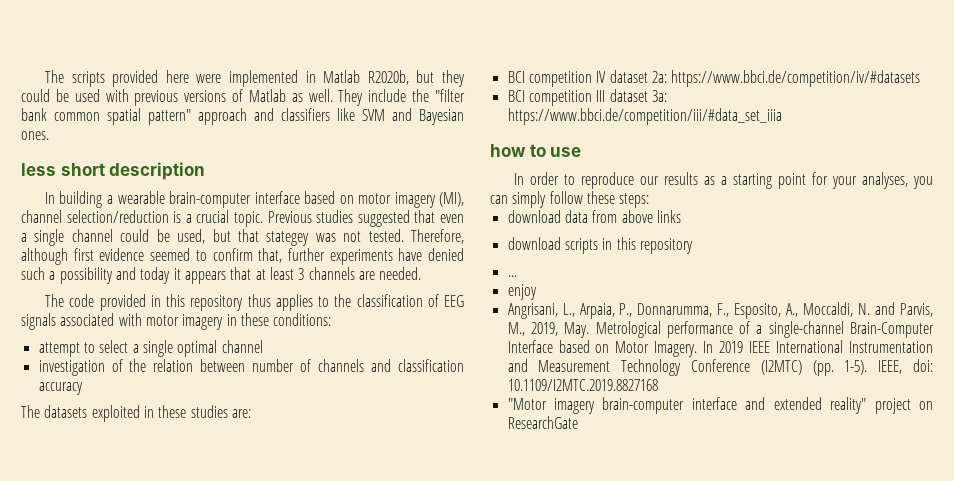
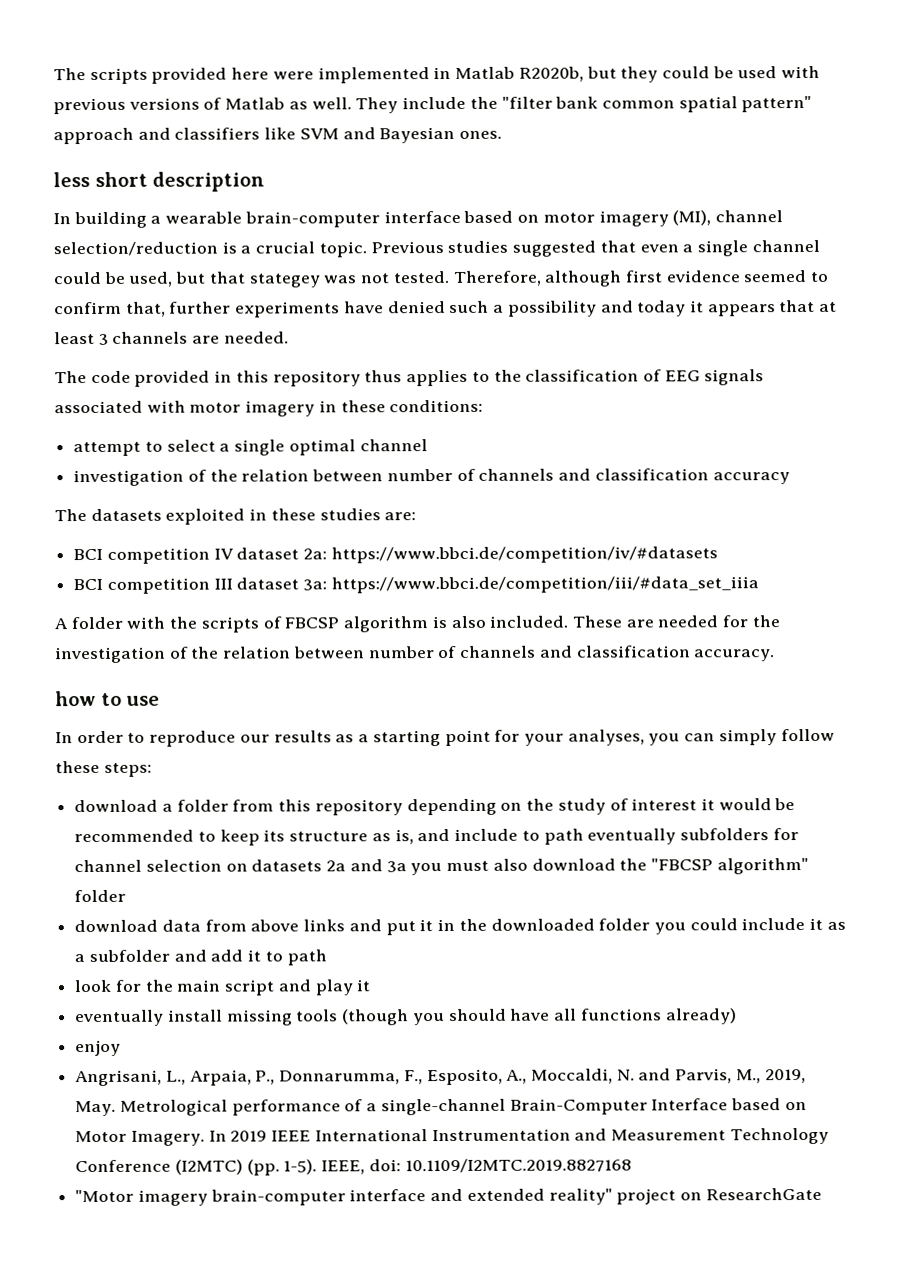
(782, 116) none -> [54,615,780,633] [55,645,776,664] // A folder with the scripts of FBCSP algorithm is also included. These are needed for the investigation of the relation between number of channels and classification accuracy.
(650, 200) none -> [74,798,796,816] [74,828,799,846] [74,858,809,876] [74,889,127,903] // download a folder from this repository depending on the study of interest it would be recommended to keep its structure as is, and include to path eventually subfolders for channel selection on datasets 2a and 3a you must also download the "FBCSP algorithm" folder
[507,237,693,254] [507,275,517,277] // download scripts in this repository // ... -> [348,917,846,936] [74,949,327,966] [74,979,371,996] [75,1008,737,1027] and put it in the downloaded folder you could include it as a subfolder and add it to path // look for the main script and play it // eventually install missing tools (though you should have all functions already)

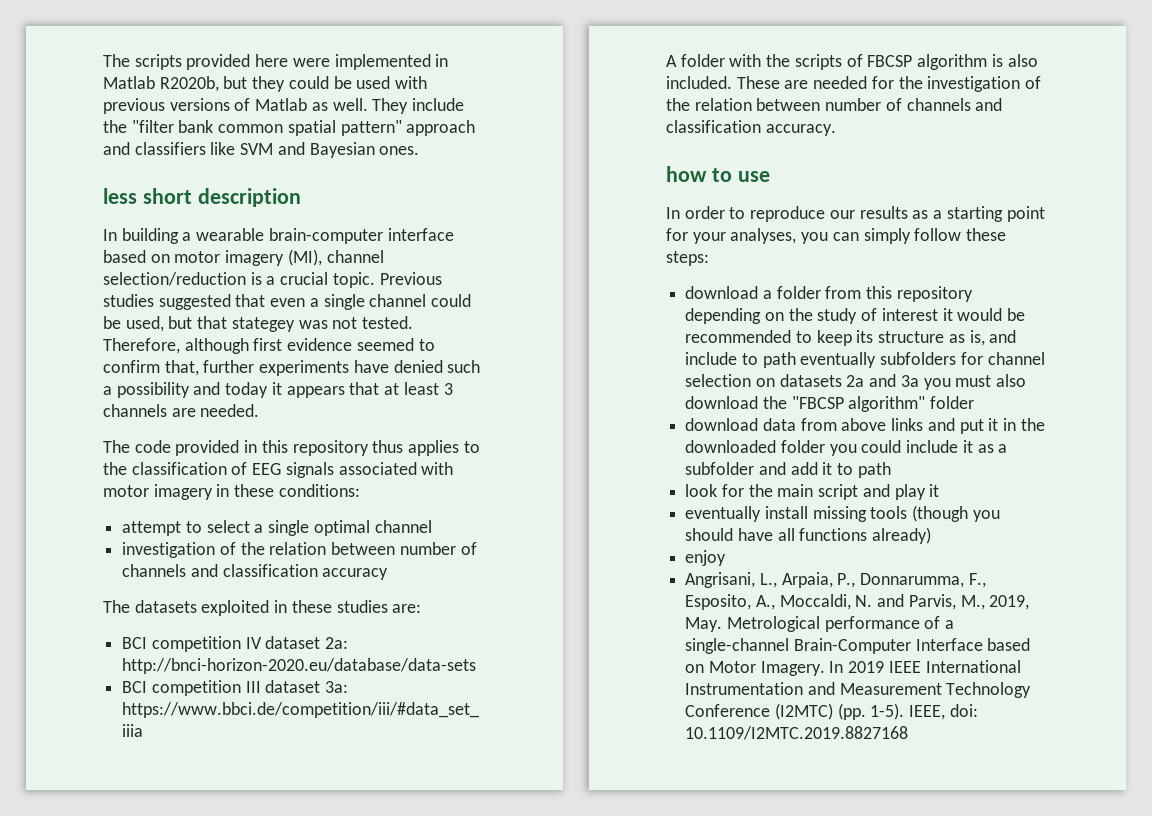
[330,546,718,564] https://www.bbci.de/competition/iv/#datasets -> [122,658,477,674] http://bnci-horizon-2020.eu/database/data-sets
[75,1187,822,1206] // "Motor imagery brain-computer interface and extended reality" project on ResearchGate -> (909, 733) none

